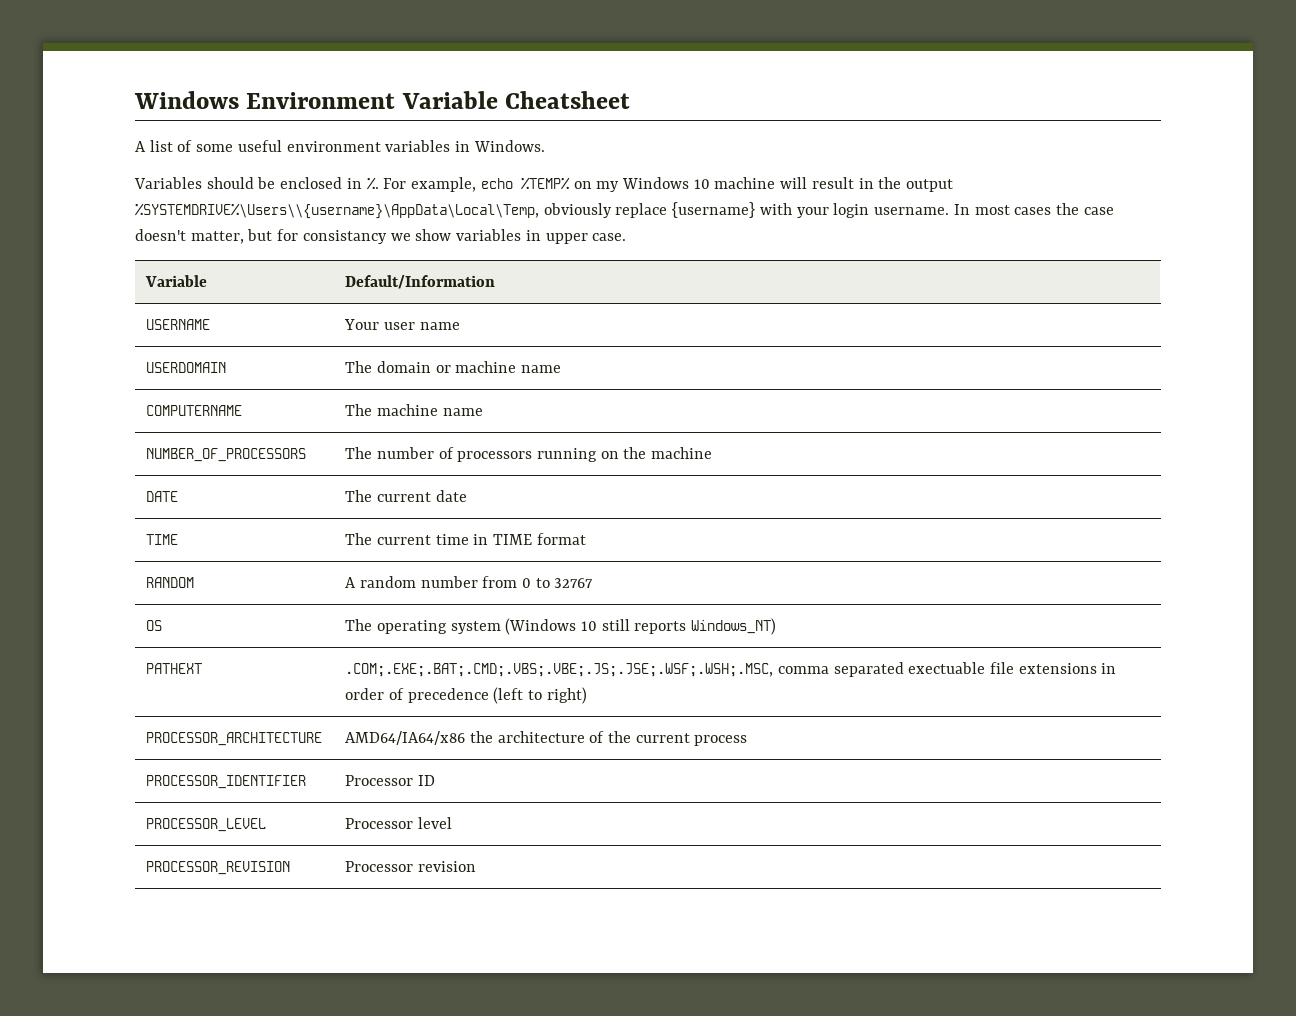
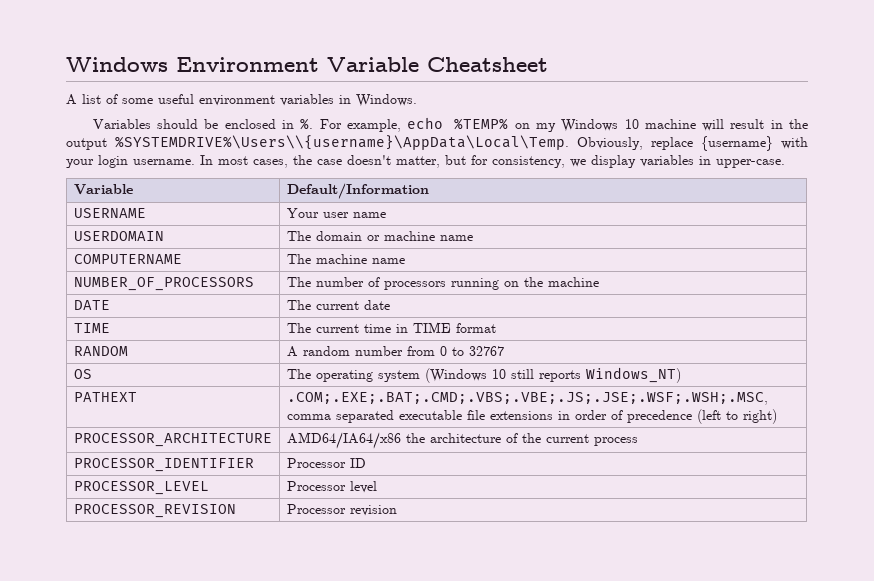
[135,203,612,219] %SYSTEMDRIVE%\Users\\{username}\AppData\Local\Temp, obviously -> [115,135,643,150] %SYSTEMDRIVE%\Users\\{username}\AppData\Local\Temp. Obviously,
[1014,207,1052,215] cases -> [253,159,288,168] cases,
[302,229,627,244] consistancy we show variables in upper case. -> [492,155,785,168] consistency, we display variables in upper-case.
[908,662,986,674] exectuable -> [398,410,462,420] executable

